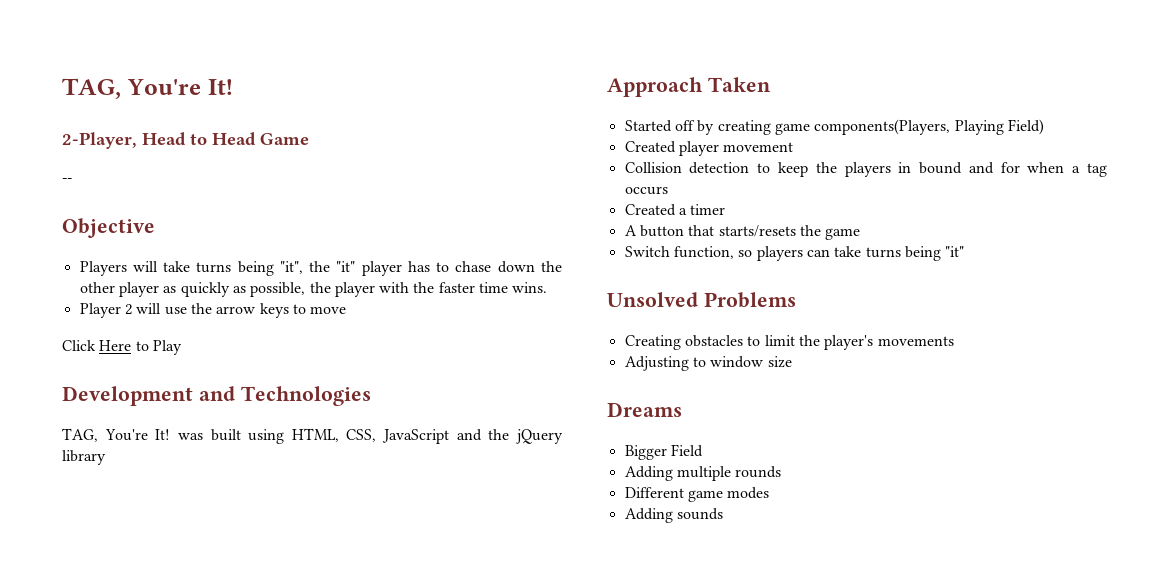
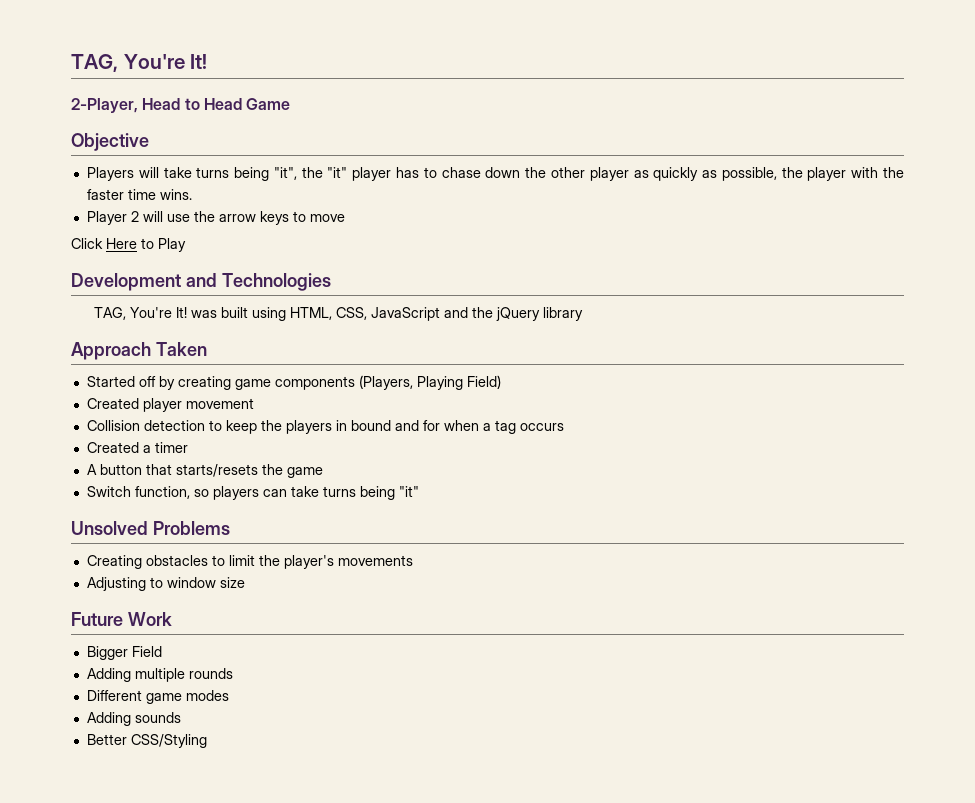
[62,178,72,183] // -- -> (291, 104) none
[814,119,951,135] components(Players, -> [274,375,413,390] components (Players,
[607,402,682,417] Dreams -> [71,612,172,626] Future Work
(723, 514) none -> [86,734,207,748] // Better CSS/Styling

